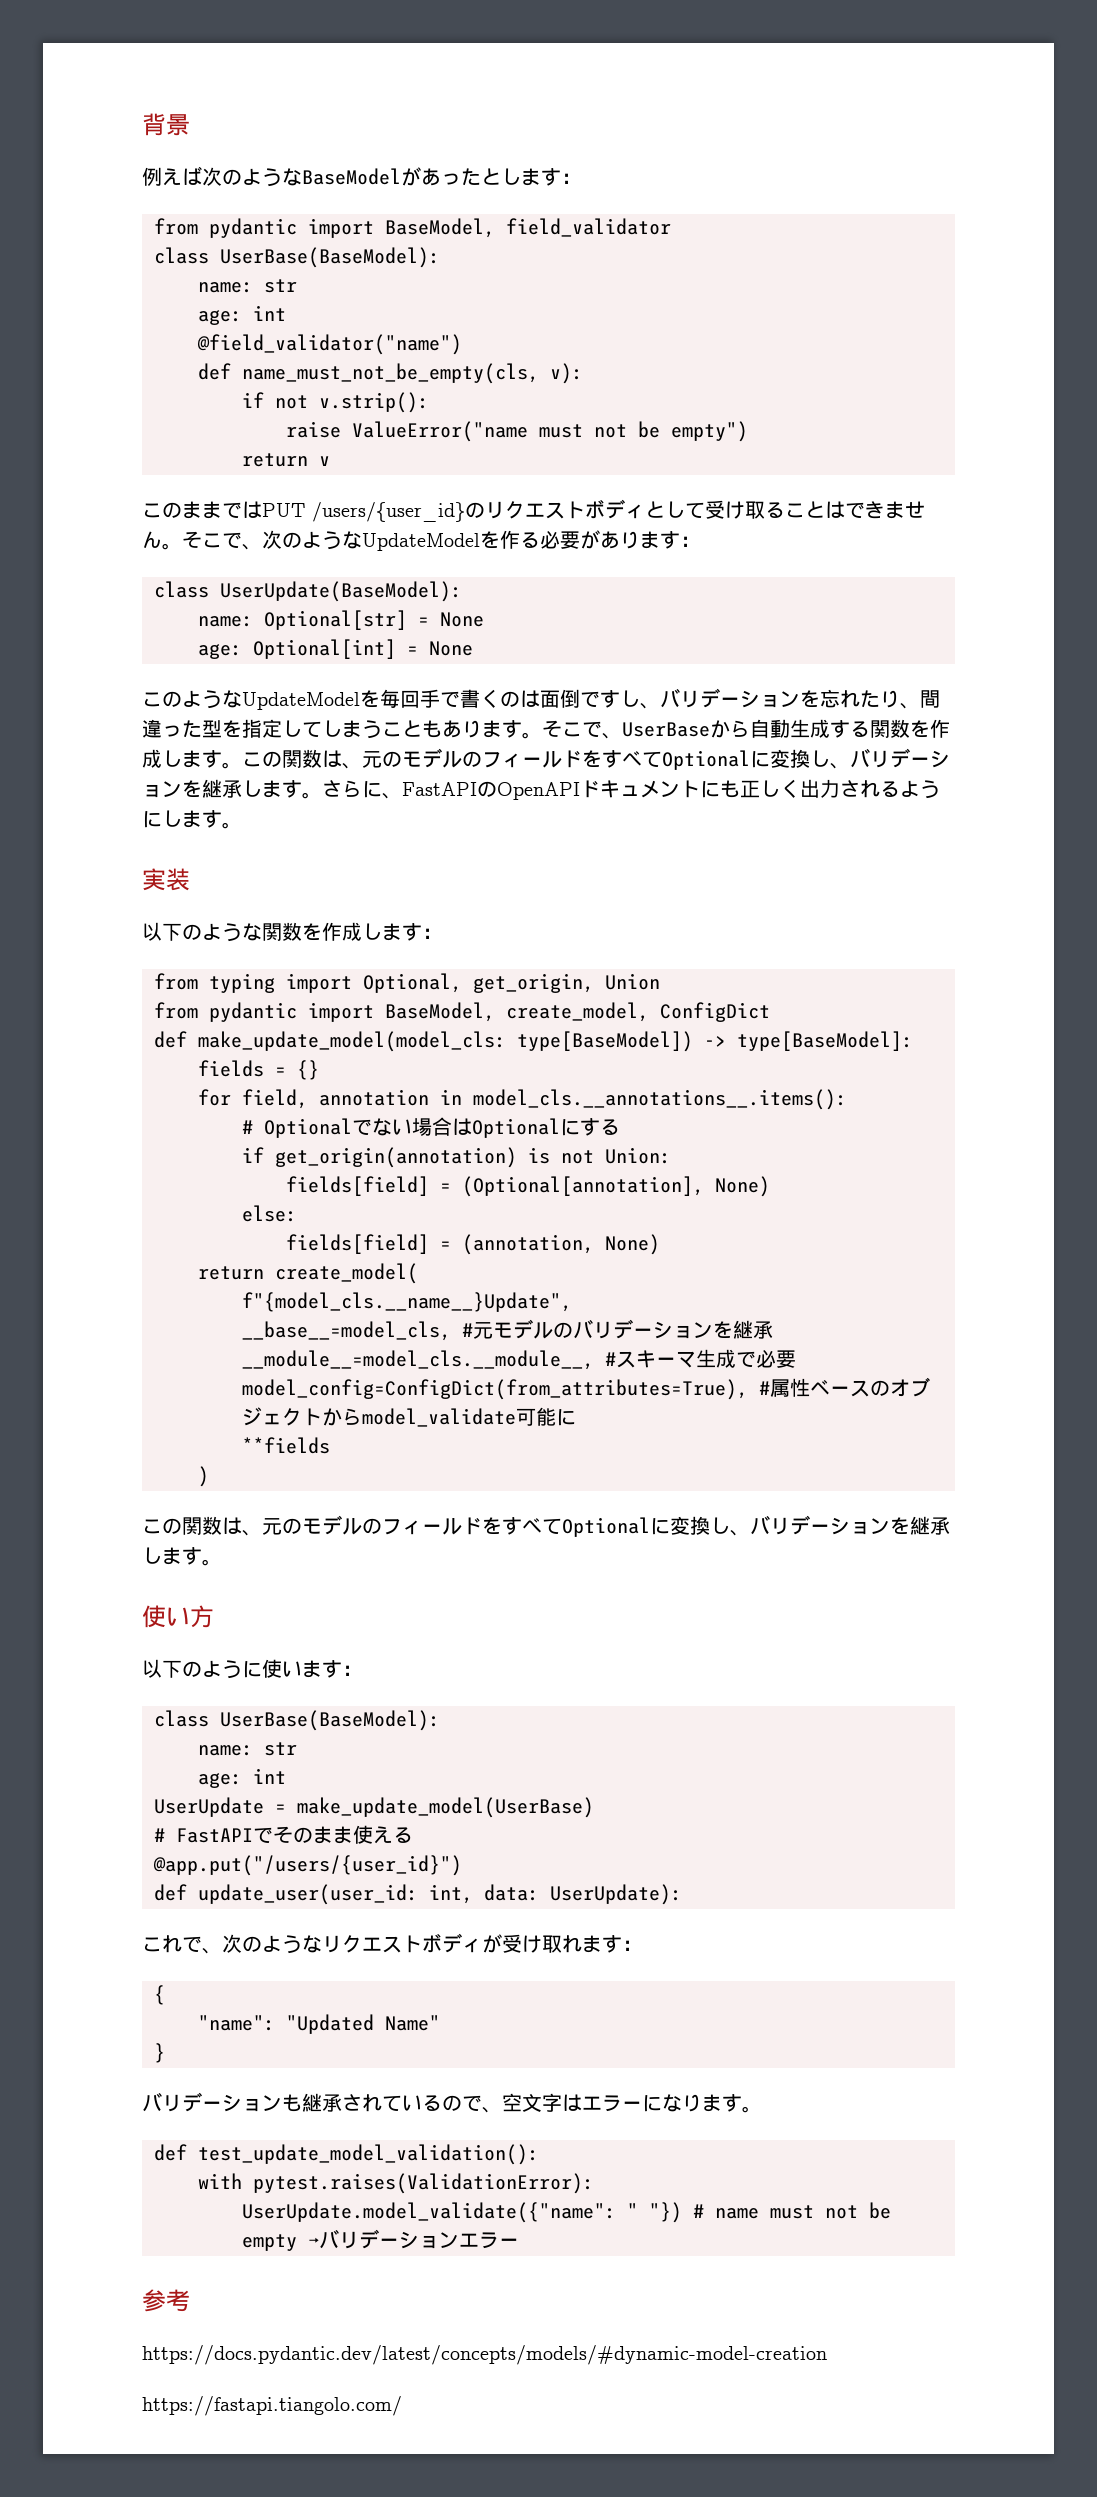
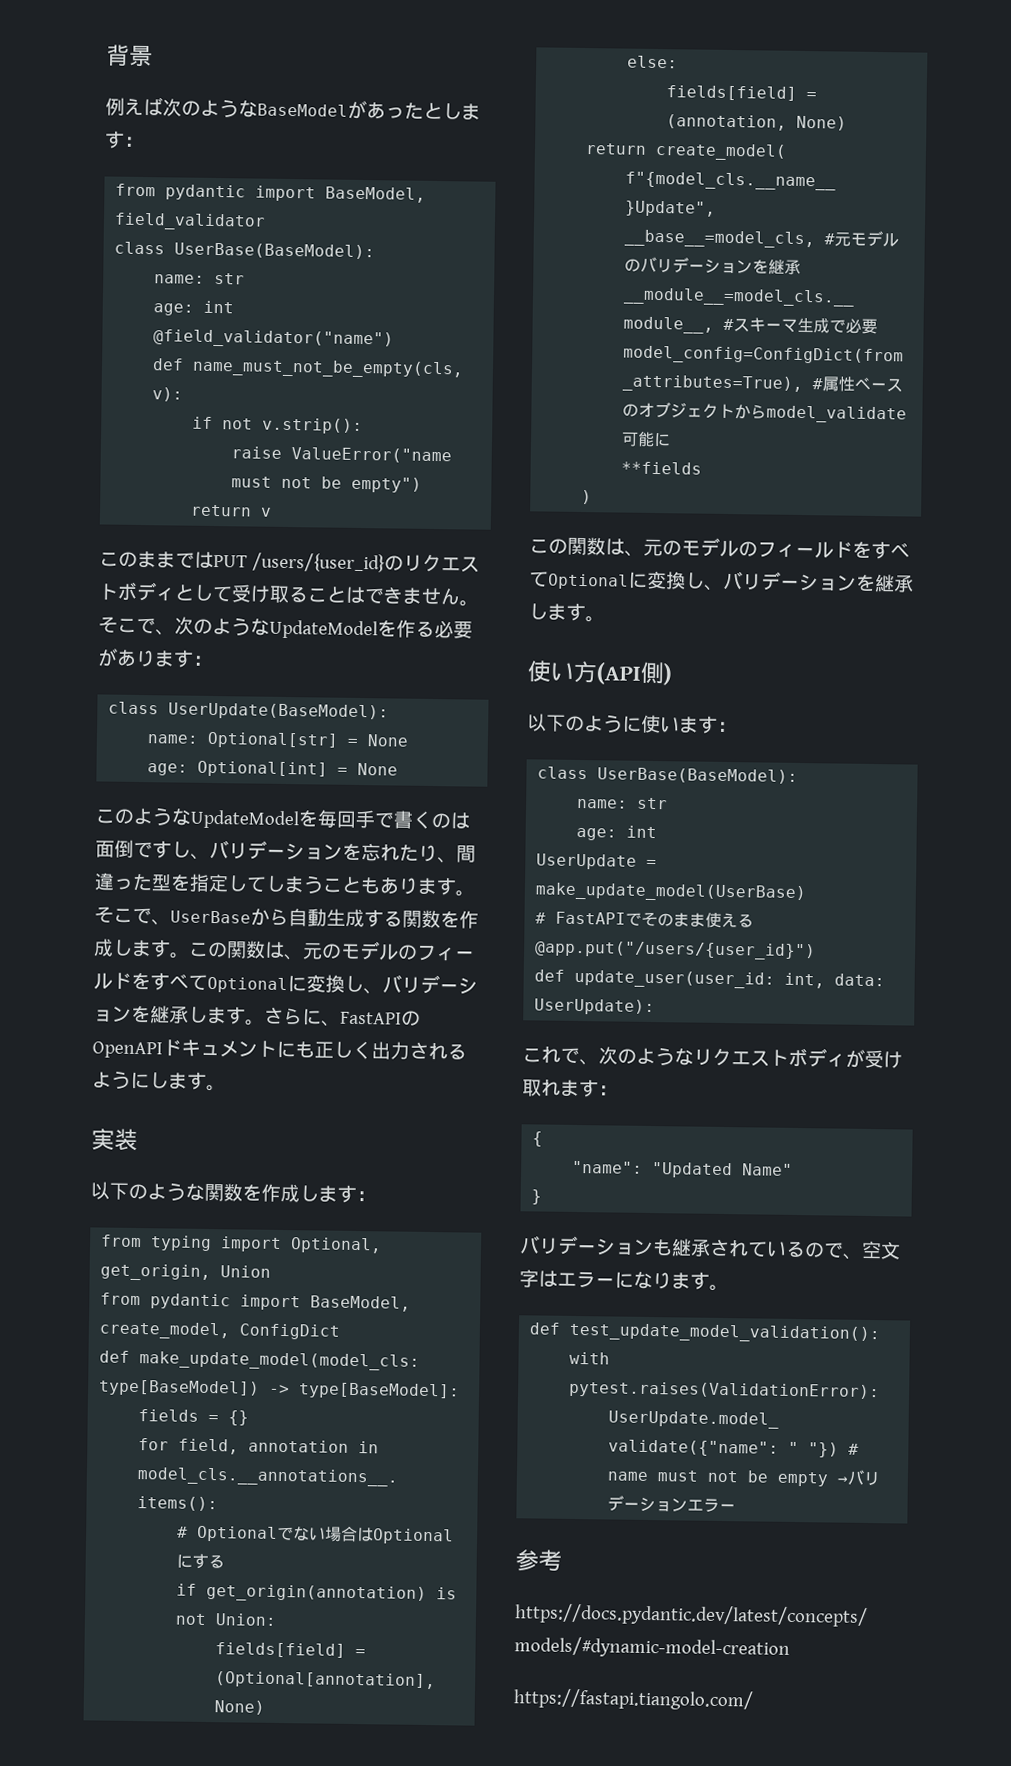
(214, 1616) none -> [596,661,673,686] (API側)

